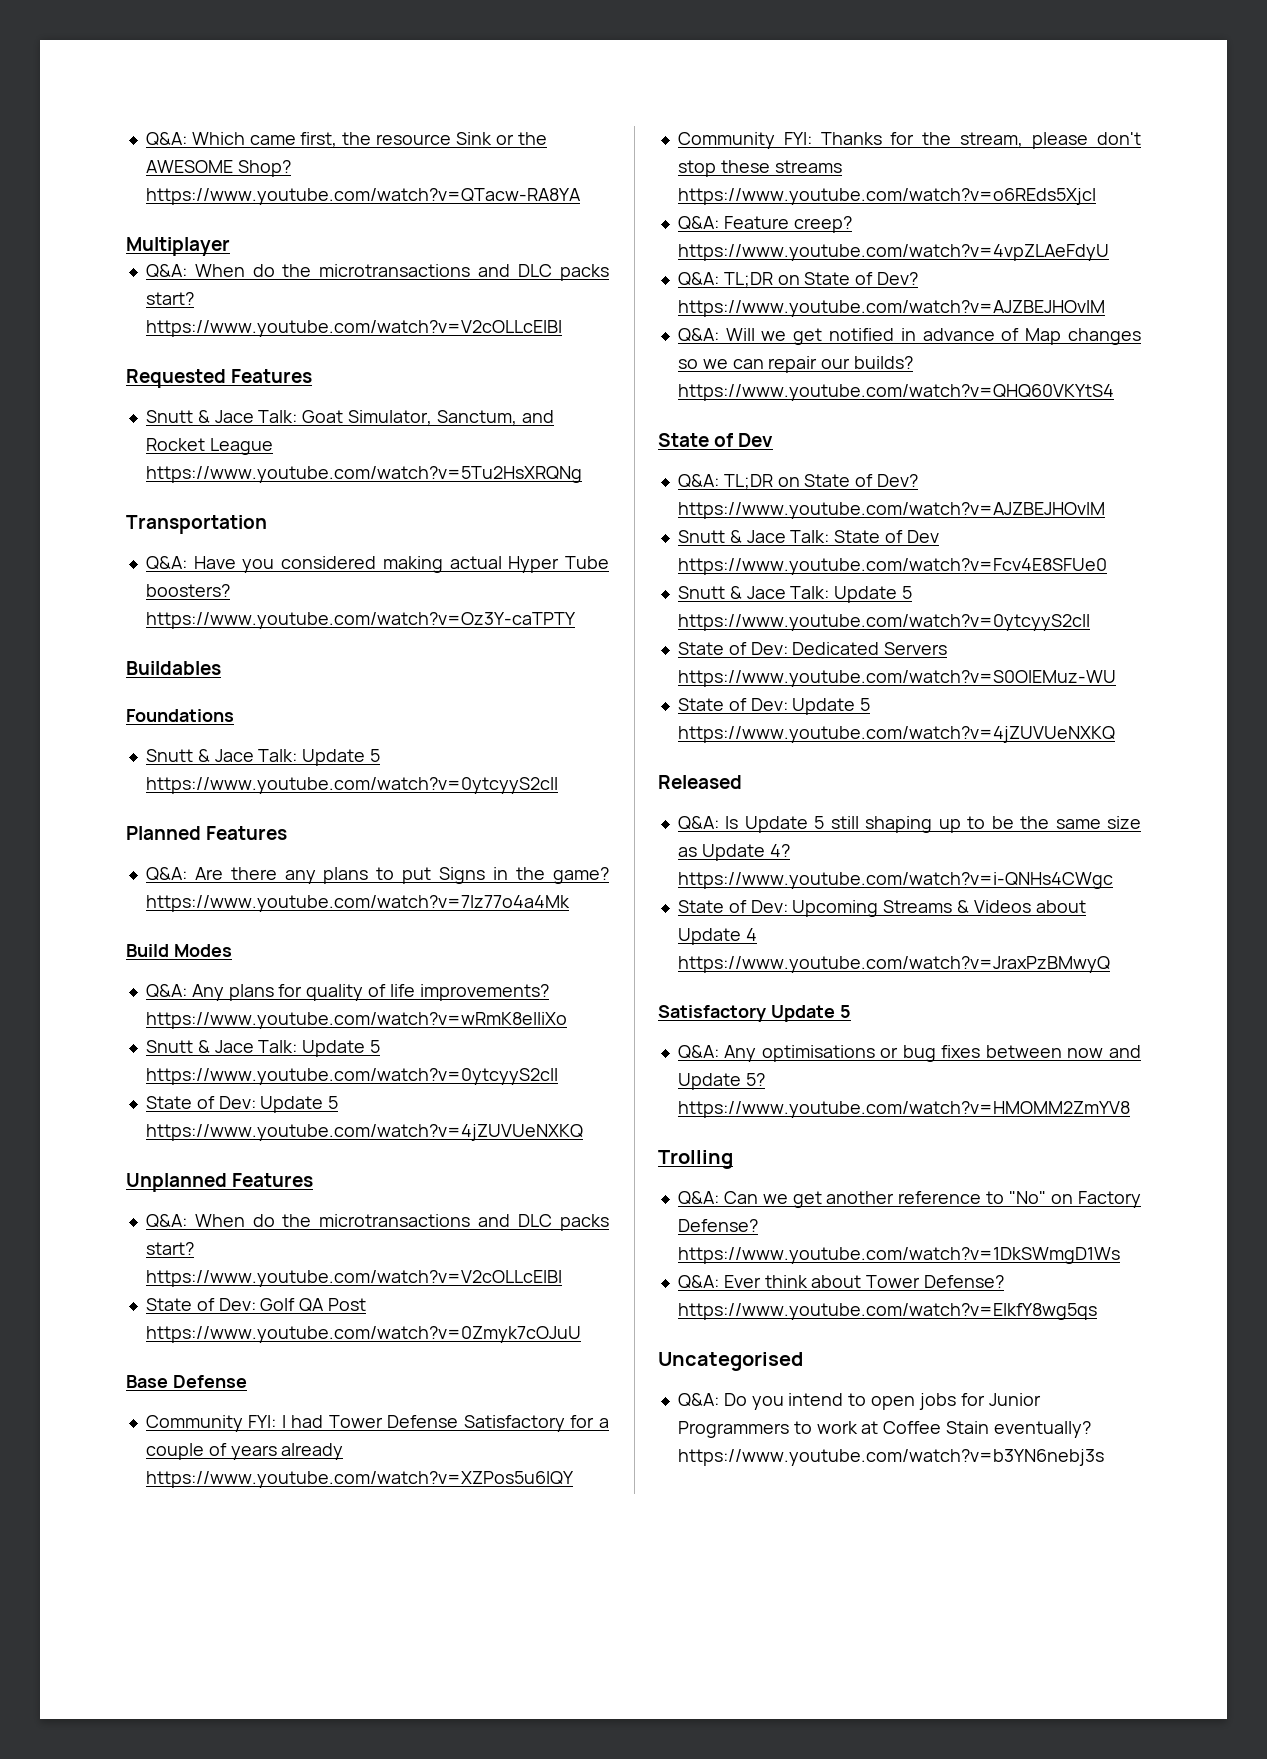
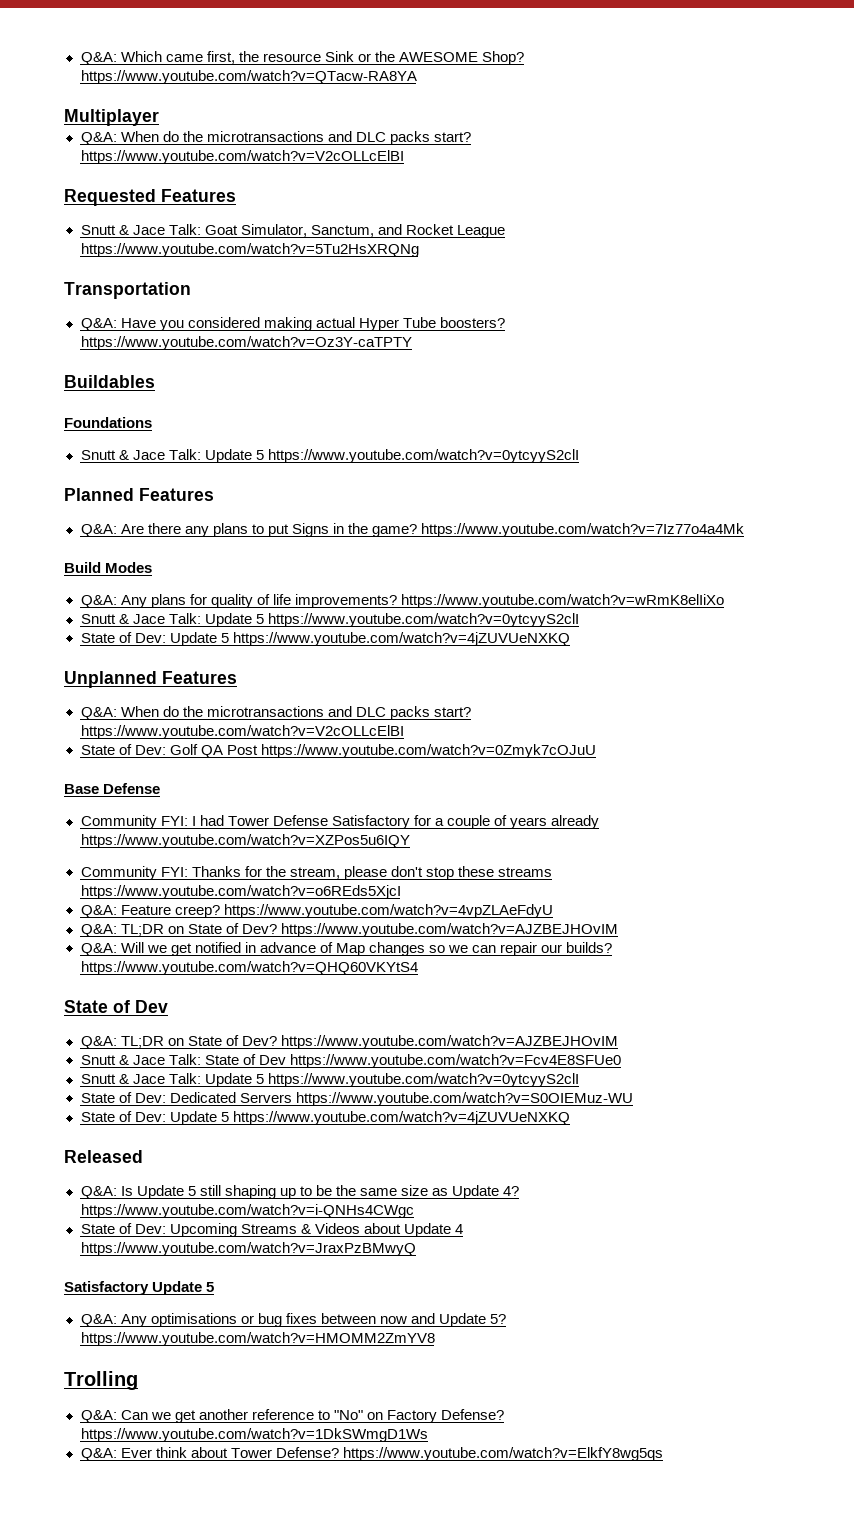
[658,1352,803,1371] [677,1393,1041,1410] [677,1421,1091,1438] [677,1449,1104,1466] // Uncategorised // Q&A: Do you intend to open jobs for Junior Programmers to work at Coffee Stain eventually? https://www.youtube.com/watch?v=b3YN6nebj3s -> (663, 1454) none

